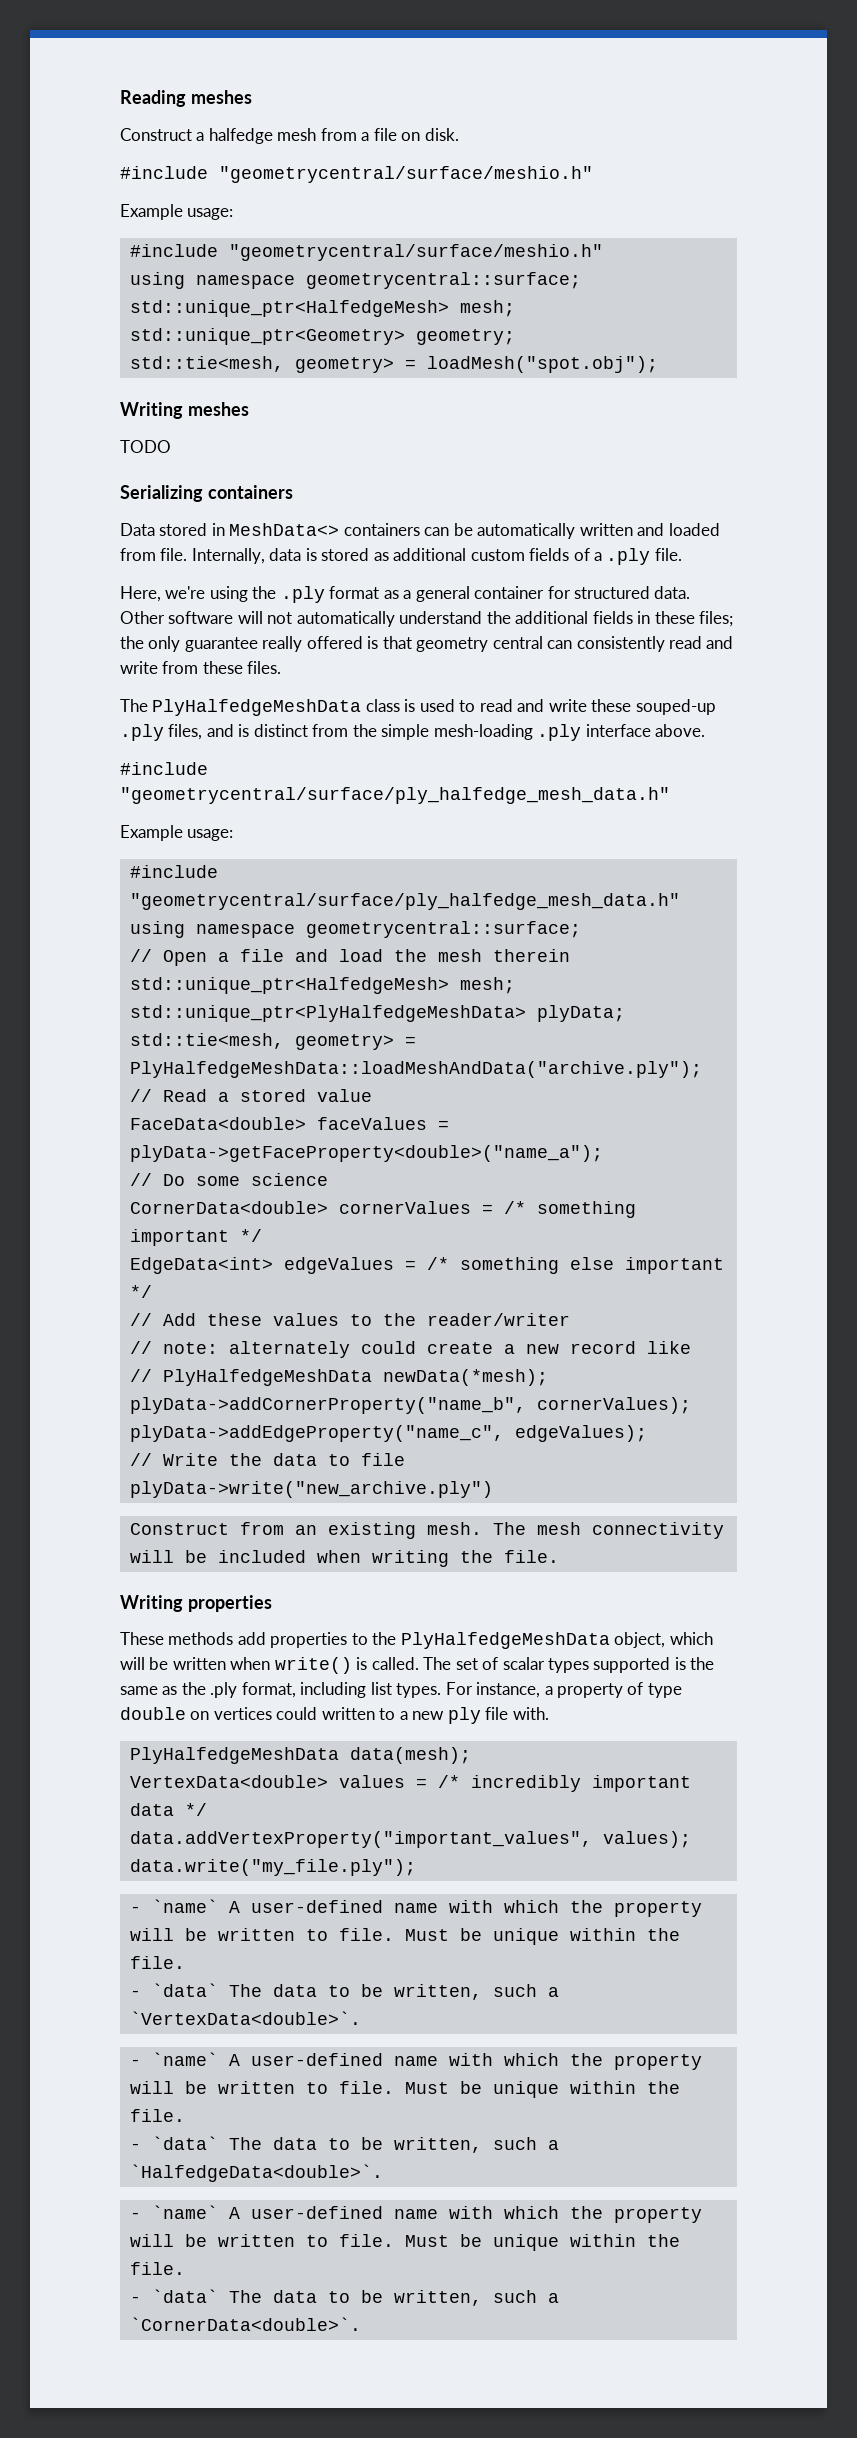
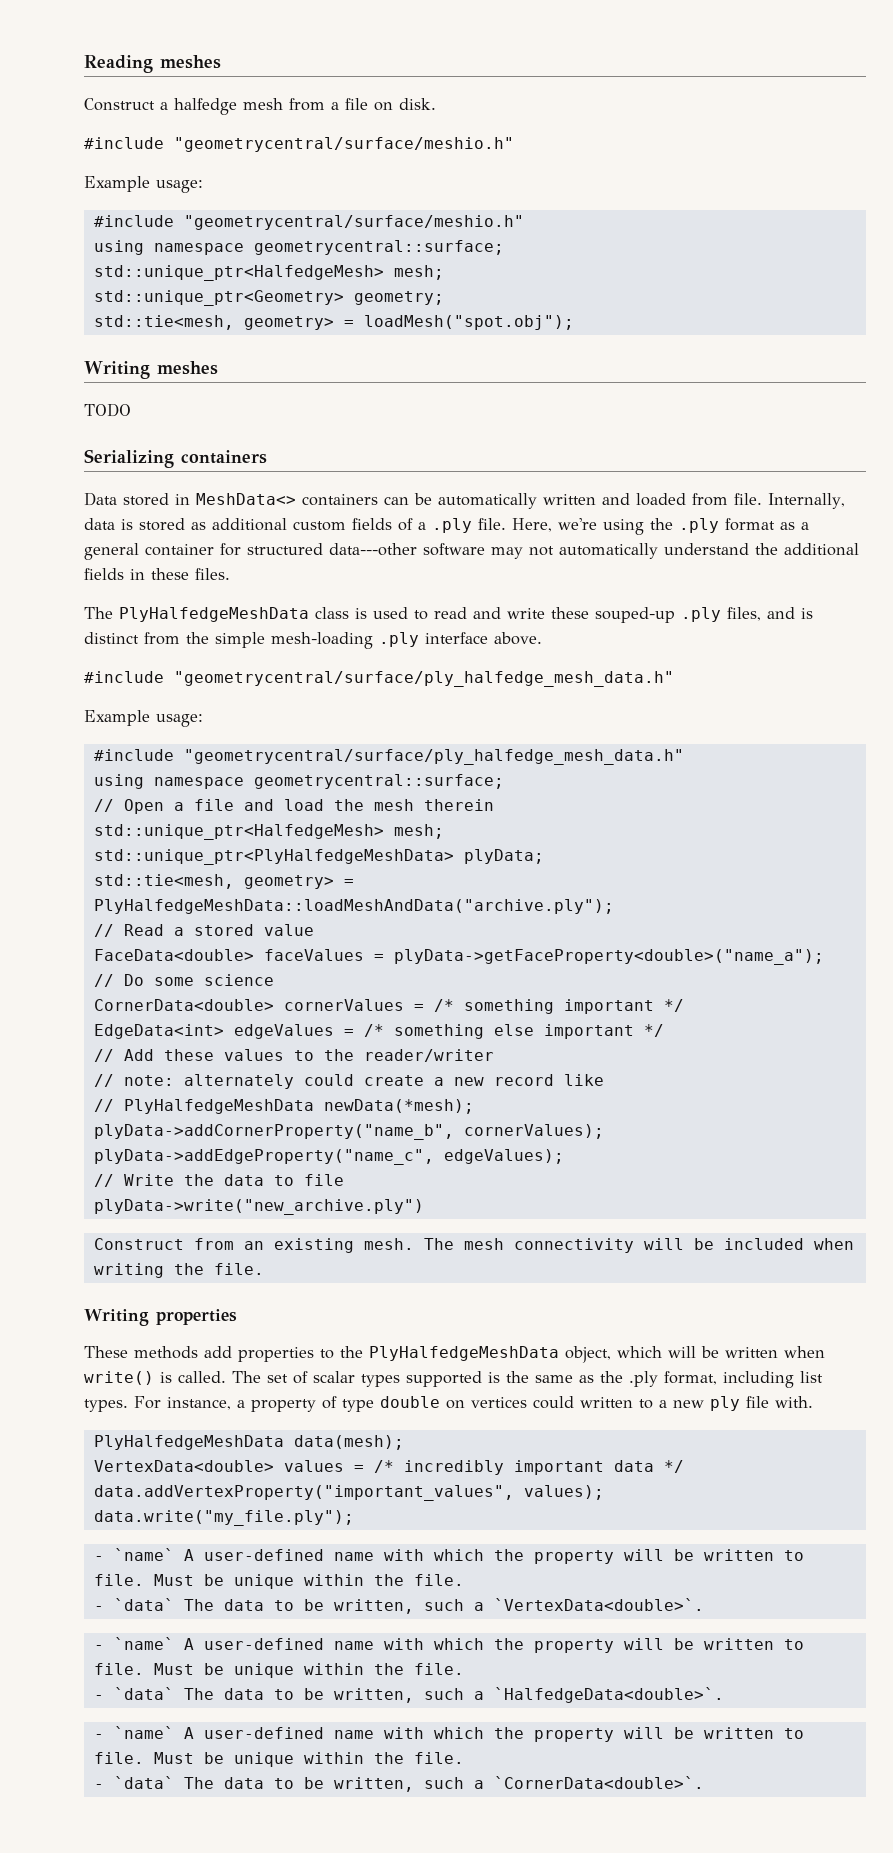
(682, 554) // -> (506, 524) none
[654,586,691,599] [120,611,263,624] data. Other software will -> [329,543,523,559] data---other software may
[699,611,734,627] [120,636,734,652] [120,661,243,674] files; the only guarantee really offered is that geometry central can consistently read and write from these -> (189, 574) none

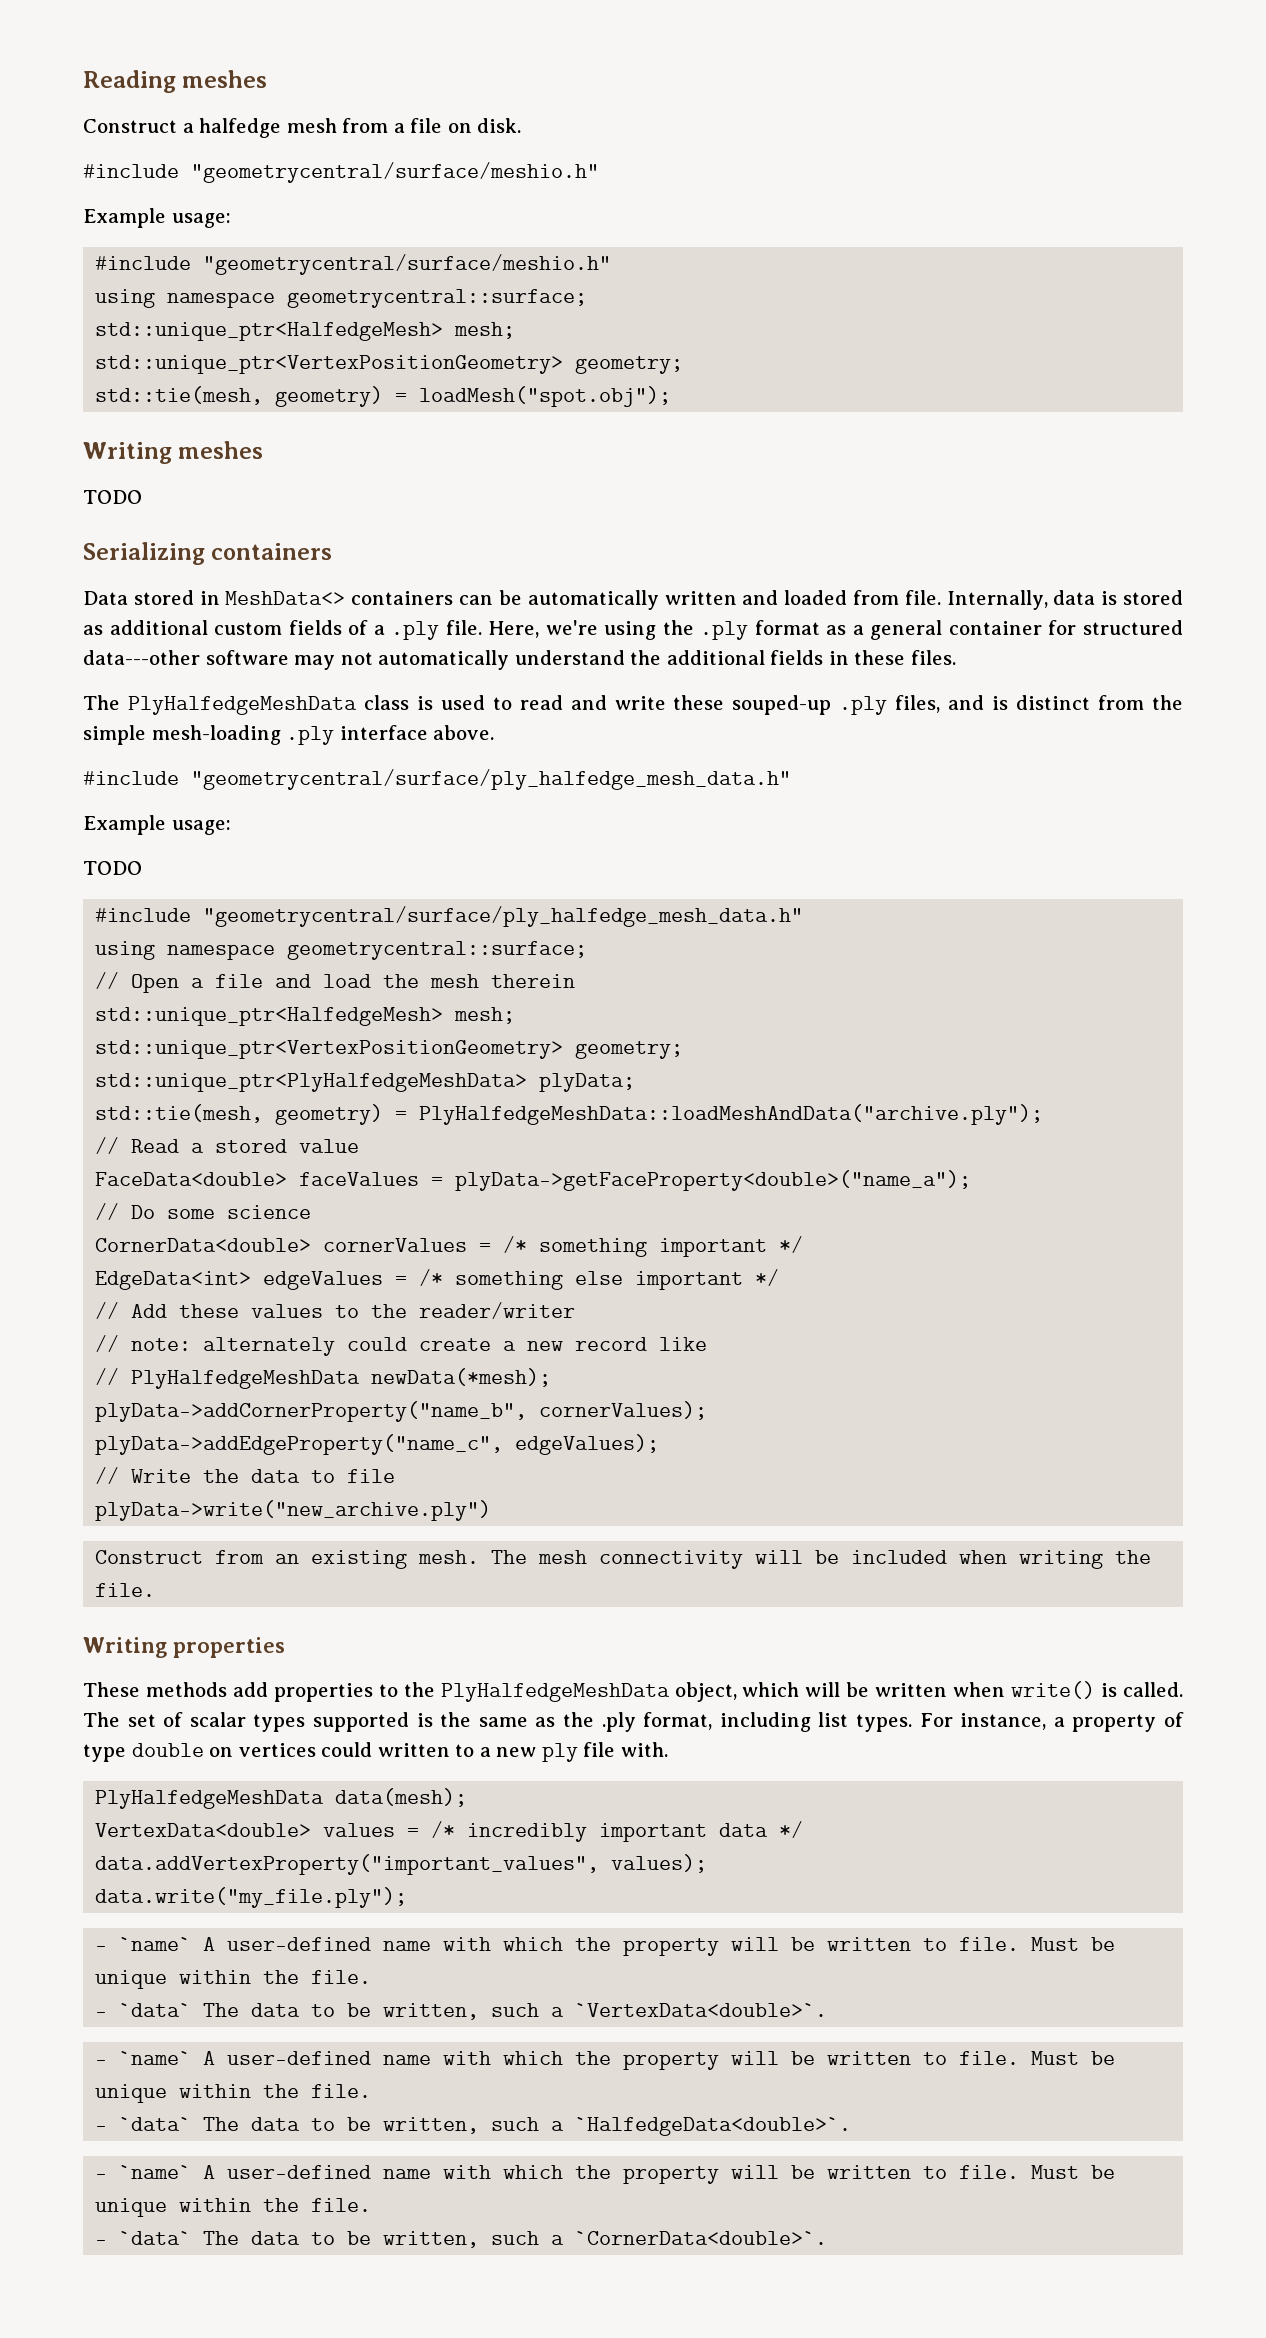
[93,290,444,306] [93,315,334,330] std::unique_ptr<Geometry> geometry; // std::tie<mesh, geometry> -> [95,355,684,374] [95,386,384,407] std::unique_ptr<VertexPositionGeometry> geometry; // std::tie(mesh, geometry)
(203, 720) none -> [83,861,142,875] // TODO
(444, 831) none -> [95,1040,684,1059] // std::unique_ptr<VertexPositionGeometry> geometry;
[93,874,334,889] std::tie<mesh, geometry> -> [95,1104,384,1125] std::tie(mesh, geometry)

